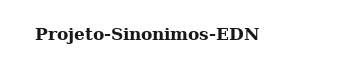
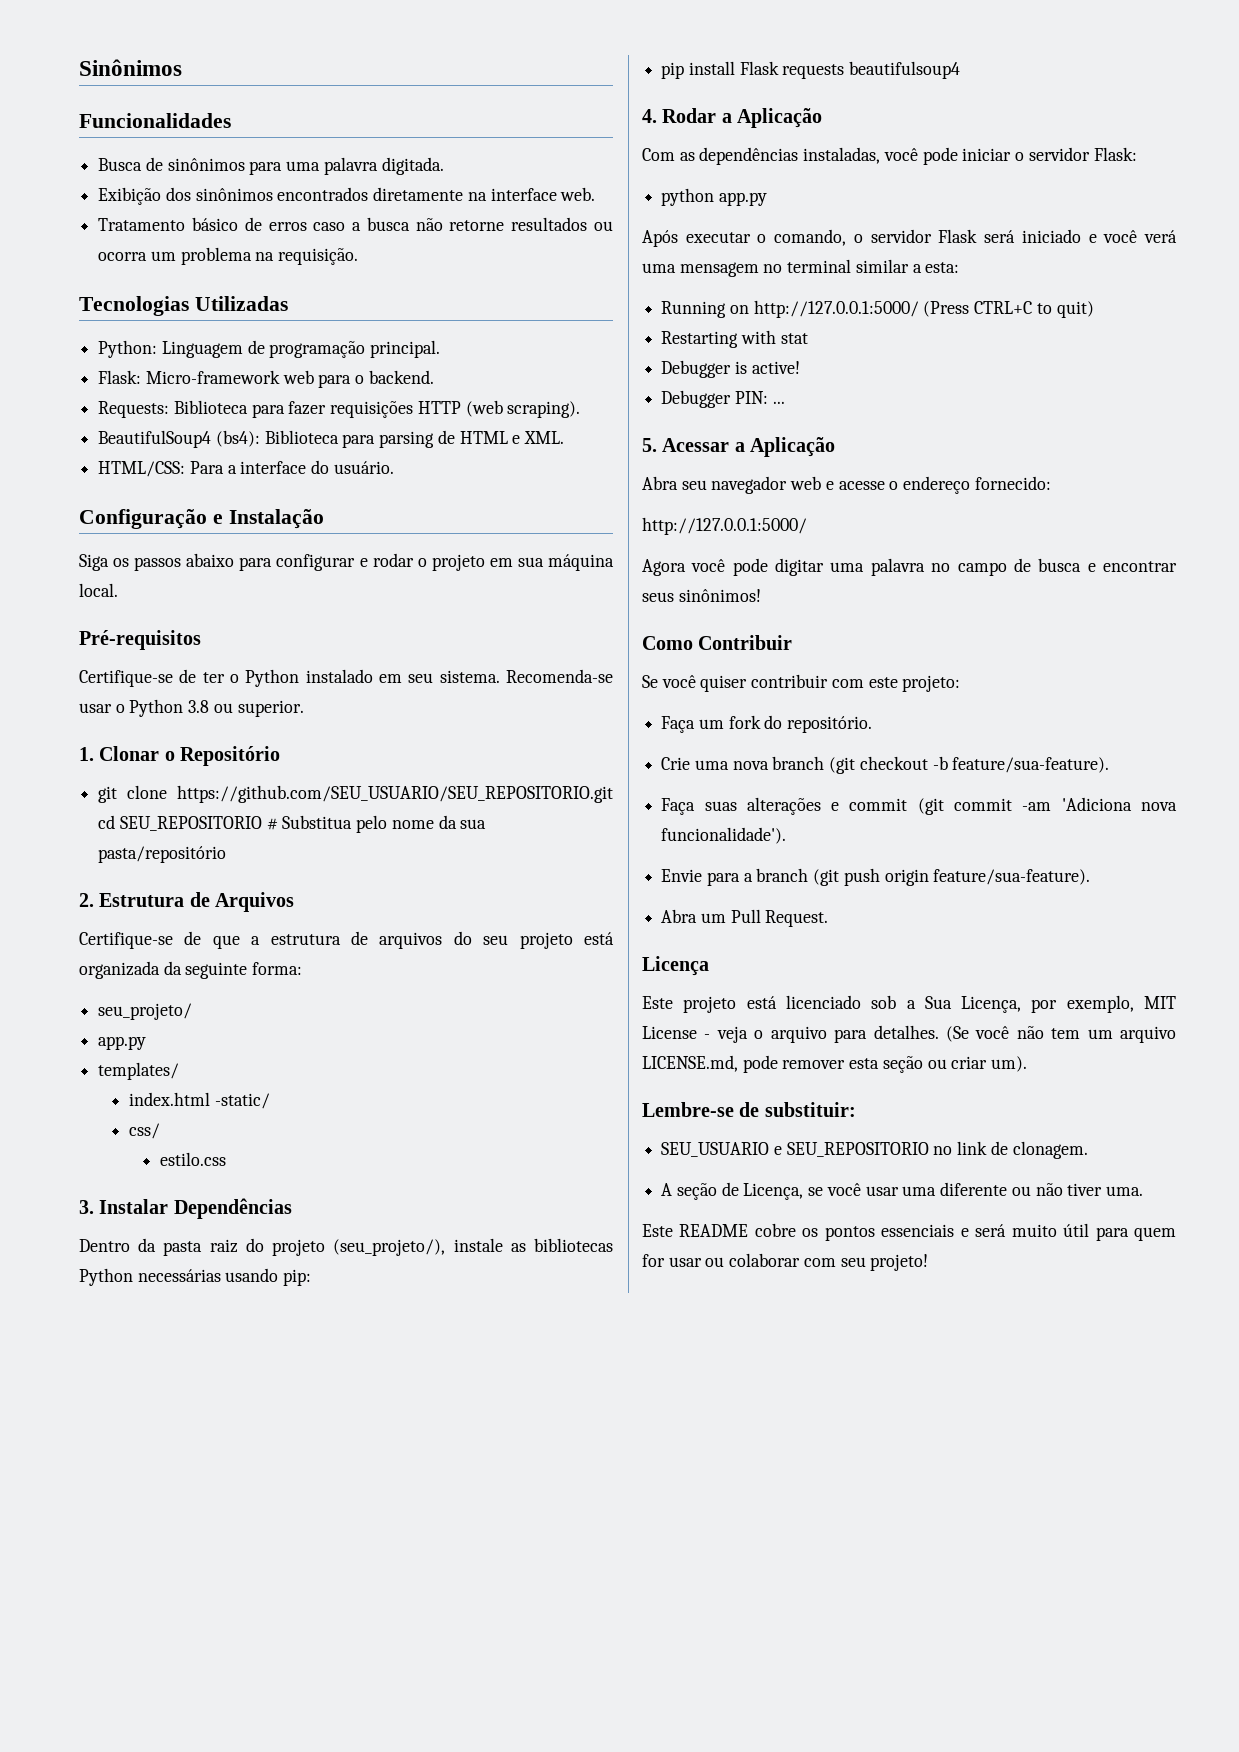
[35,28,260,44] Projeto-Sinonimos-EDN -> [79,59,182,76] [79,113,231,128] [98,157,444,175] [98,187,596,205] [98,217,613,231] [98,247,359,265] [79,296,288,316] [98,340,441,358] [98,370,434,388] [98,400,581,418] [98,430,565,448] [98,460,394,477] [79,509,324,529] [79,553,614,571] [79,583,118,597] [79,630,201,650] [79,669,613,687] [79,699,304,717] [79,746,281,766] [98,785,613,803] [98,815,487,833] [98,846,227,863] [79,892,295,912] [79,931,614,949] [79,961,303,979] [98,1003,193,1020] [98,1036,147,1050] [98,1062,180,1080] [129,1092,270,1109] [129,1123,161,1139] [159,1152,226,1166] [79,1198,292,1219] [79,1238,613,1256] [79,1268,312,1286] [661,61,961,79] [642,108,823,128] [642,147,1137,165] [661,188,767,206] [642,229,1177,247] [642,259,960,277] [661,300,1094,318] [661,330,808,348] [661,360,800,378] [661,390,785,408] [642,437,836,457] [642,476,1051,494] [642,517,807,535] [642,558,1177,576] [642,589,761,602] [642,635,793,650] [642,674,961,692] [661,715,873,733] [661,756,1110,774] [661,797,1177,815] [661,827,787,844] [661,868,1091,886] [661,909,829,927] [642,956,709,976] [642,995,1176,1013] [642,1025,1176,1043] [642,1055,1028,1073] [642,1102,856,1117] [661,1141,1088,1159] [661,1182,1143,1200] [642,1223,1176,1241] [642,1253,929,1271] Sinônimos // Funcionalidades // Busca de sinônimos para uma palavra digitada. // Exibição dos sinônimos encontrados diretamente na interface web. // Tratamento básico de erros caso a busca não retorne resultados ou ocorra um problema na requisição. // Tecnologias Utilizadas // Python: Linguagem de programação principal. // Flask: Micro-framework web para o backend. // Requests: Biblioteca para fazer requisições HTTP (web scraping). // BeautifulSoup4 (bs4): Biblioteca para parsing de HTML e XML. // HTML/CSS: Para a interface do usuário. // Configuração e Instalação // Siga os passos abaixo para configurar e rodar o projeto em sua máquina local. // Pré-requisitos // Certifique-se de ter o Python instalado em seu sistema. Recomenda-se usar o Python 3.8 ou superior. // 1. Clonar o Repositório // git clone https://github.com/SEU_USUARIO/SEU_REPOSITORIO.git cd SEU_REPOSITORIO # Substitua pelo nome da sua pasta/repositório // 2. Estrutura de Arquivos // Certifique-se de que a estrutura de arquivos do seu projeto está organizada da seguinte forma: // seu_projeto/ // app.py // templates/ // index.html -static/ // css/ // estilo.css // 3. Instalar Dependências // Dentro da pasta raiz do projeto (seu_projeto/), instale as bibliotecas Python necessárias usando pip: // pip install Flask requests beautifulsoup4 // 4. Rodar a Aplicação // Com as dependências instaladas, você pode iniciar o servidor Flask: // python app.py // Após executar o comando, o servidor Flask será iniciado e você verá uma mensagem no terminal similar a esta: // Running on http://127.0.0.1:5000/ (Press CTRL+C to quit) // Restarting with stat // Debugger is active! // Debugger PIN: ... // 5. Acessar a Aplicação // Abra seu navegador web e acesse o endereço fornecido: // http://127.0.0.1:5000/ // Agora você pode digitar uma palavra no campo de busca e encontrar seus sinônimos! // Como Contribuir // Se você quiser contribuir com este projeto: // Faça um fork do repositório. // Crie uma nova branch (git checkout -b feature/sua-feature). // Faça suas alterações e commit (git commit -am 'Adiciona nova funcionalidade'). // Envie para a branch (git push origin feature/sua-feature). // Abra um Pull Request. // Licença // Este projeto está licenciado sob a Sua Licença, por exemplo, MIT License - veja o arquivo para detalhes. (Se você não tem um arquivo LICENSE.md, pode remover esta seção ou criar um). // Lembre-se de substituir: // SEU_USUARIO e SEU_REPOSITORIO no link de clonagem. // A seção de Licença, se você usar uma diferente ou não tiver uma. // Este README cobre os pontos essenciais e será muito útil para quem for usar ou colaborar com seu projeto!

